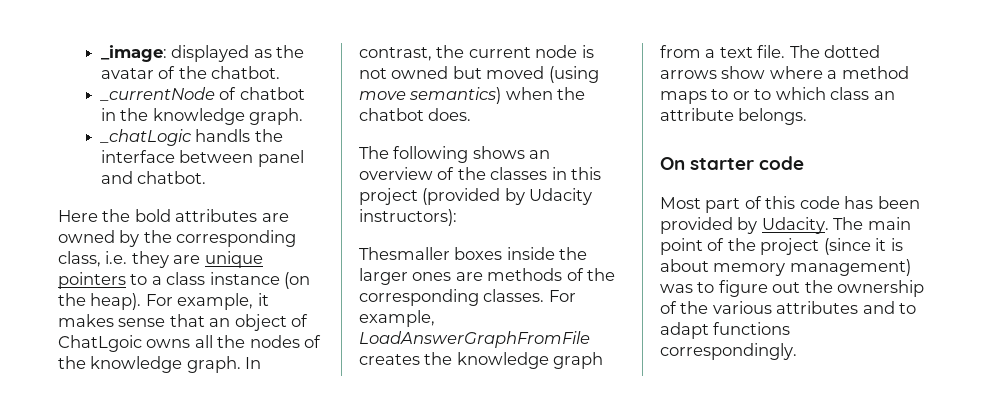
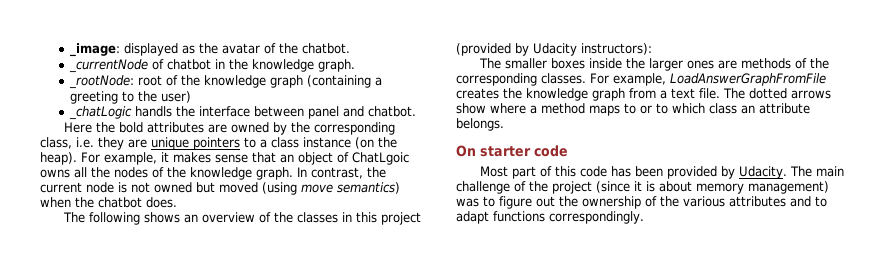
(304, 116) none -> [68,75,382,89] [69,91,191,104] // _rootNode: root of the knowledge graph (containing a greeting to the user)
[359,247,450,260] Thesmaller -> [478,58,547,69] The smaller
[660,238,703,255] point -> [456,181,510,194] challenge

